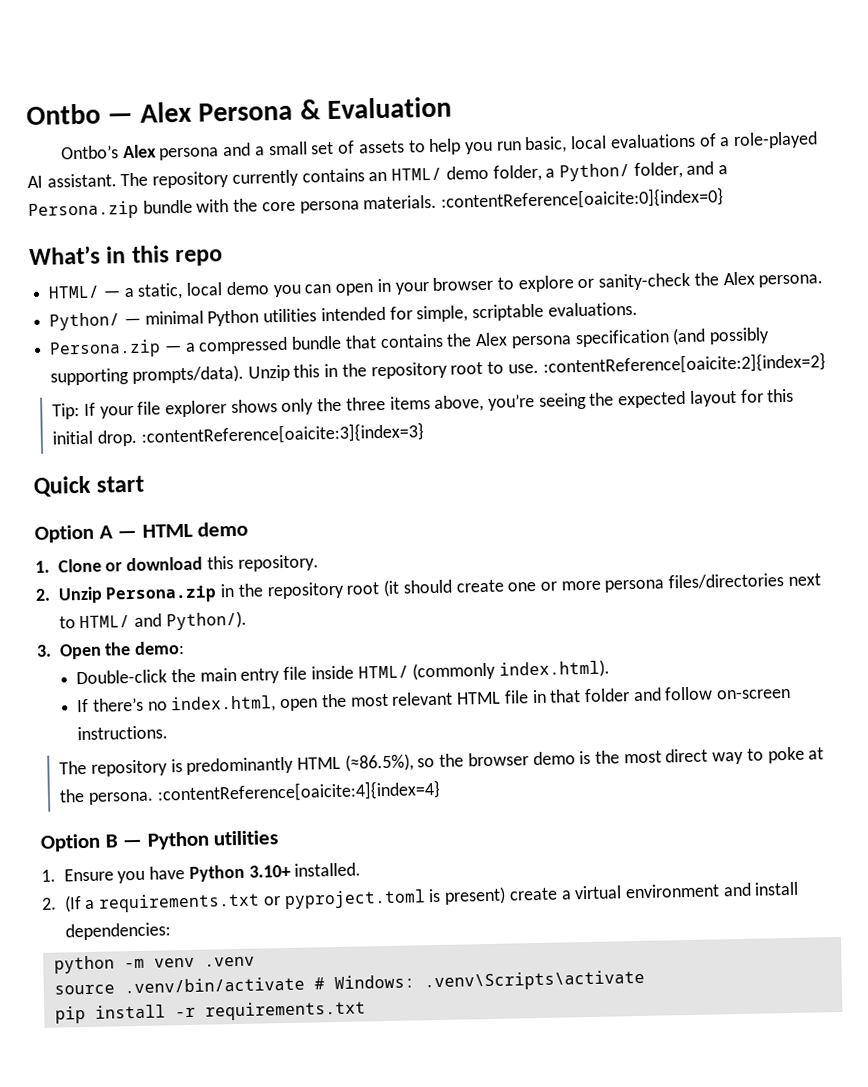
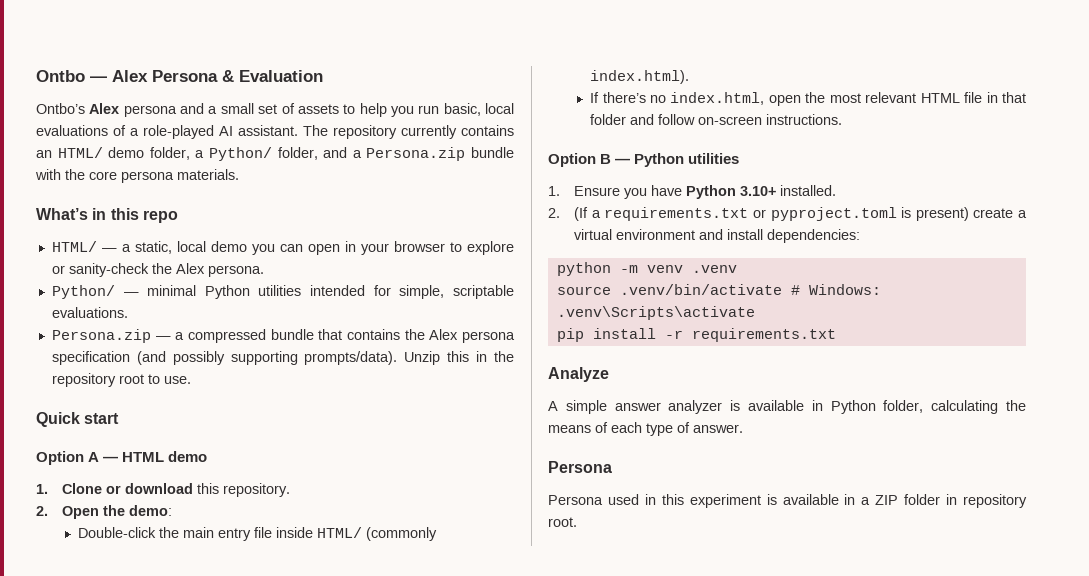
[441,187,725,211] :contentReference[oaicite:0]{index=0} -> (239, 174) none
[542,352,826,376] [52,388,795,420] [52,422,424,447] :contentReference[oaicite:2]{index=2} // Tip: If your file explorer shows only the three items above, you’re seeing the expected layout for this initial drop. :contentReference[oaicite:3]{index=3} -> (191, 380) none
[57,573,821,604] [58,610,247,631] [36,644,52,657] Unzip Persona.zip in the repository root (it should create one or more persona files/directories next to HTML/ and Python/). // 3. -> (48, 511) none
[59,746,825,777] [59,779,441,805] // The repository is predominantly HTML (≈86.5%), so the browser demo is the most direct way to poke at the persona. :contentReference[oaicite:4]{index=4} -> (843, 119) none
(366, 1010) none -> [548,367,609,382] [548,400,1026,414] [548,422,743,436] [548,461,612,473] [548,494,1027,508] [548,517,577,527] // Analyze // A simple answer analyzer is available in Python folder, calculating the means of each type of answer. // Persona // Persona used in this experiment is available in a ZIP folder in repository root.

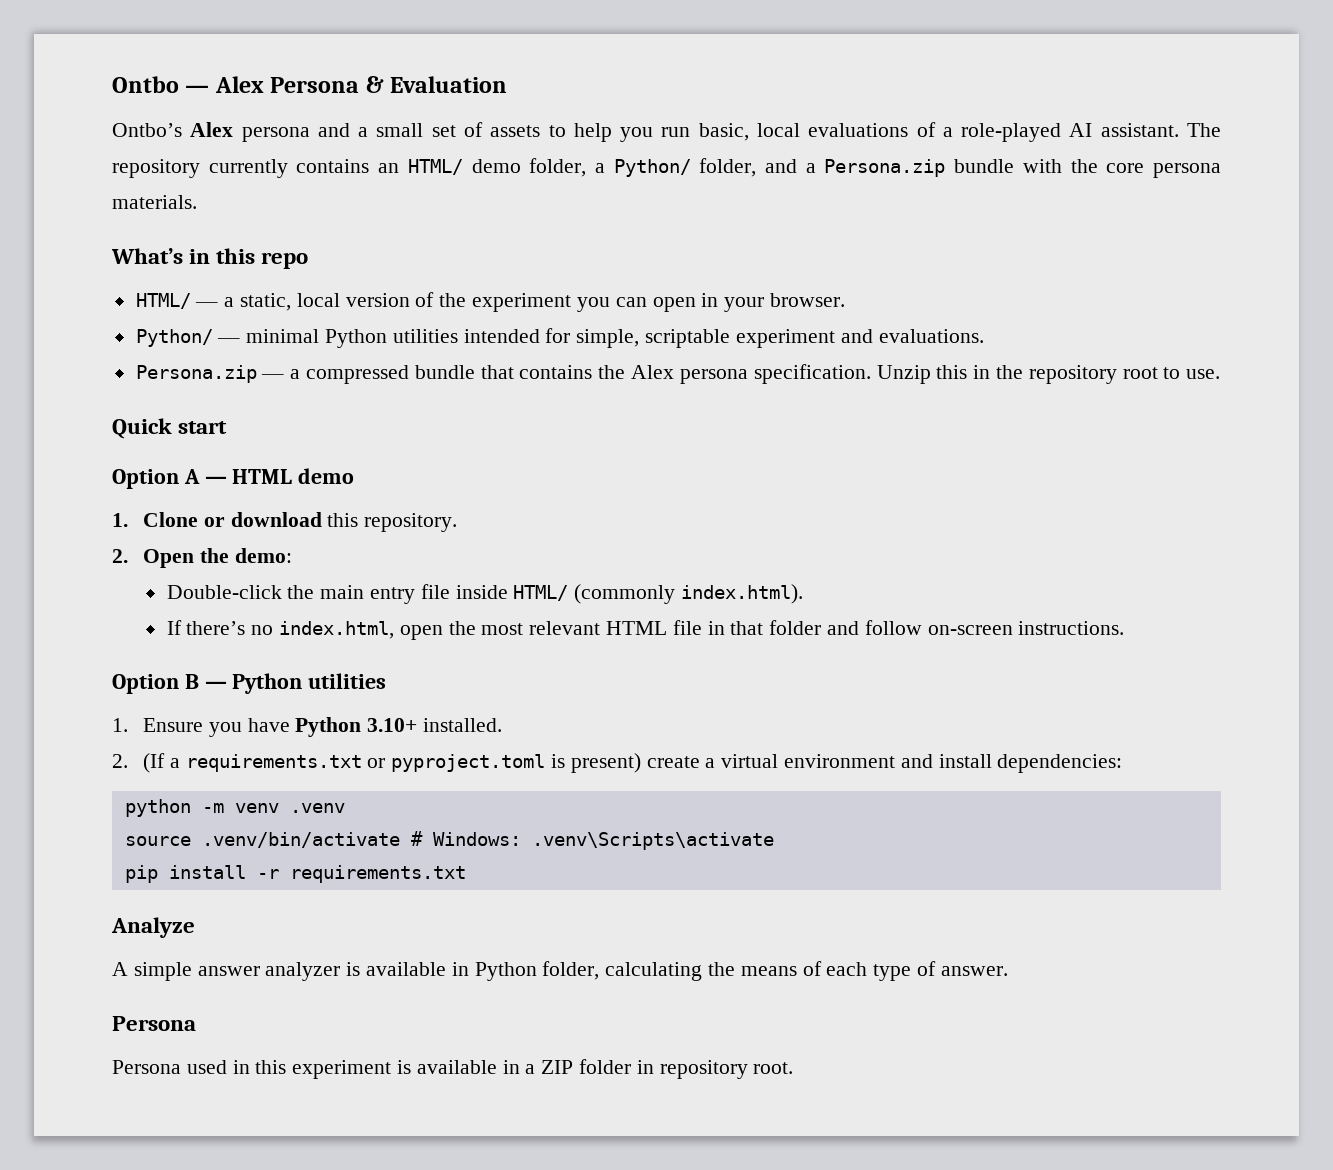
[210,241,247,252] demo -> [345,292,572,312] version of the experiment
[393,241,514,255] [51,263,264,277] browser to explore or sanity-check the Alex persona. -> [769,293,845,307] browser.
(515, 292) none -> [735,329,873,348] experiment and
[51,351,398,365] specification (and possibly supporting prompts/data). -> [753,364,871,384] specification.

